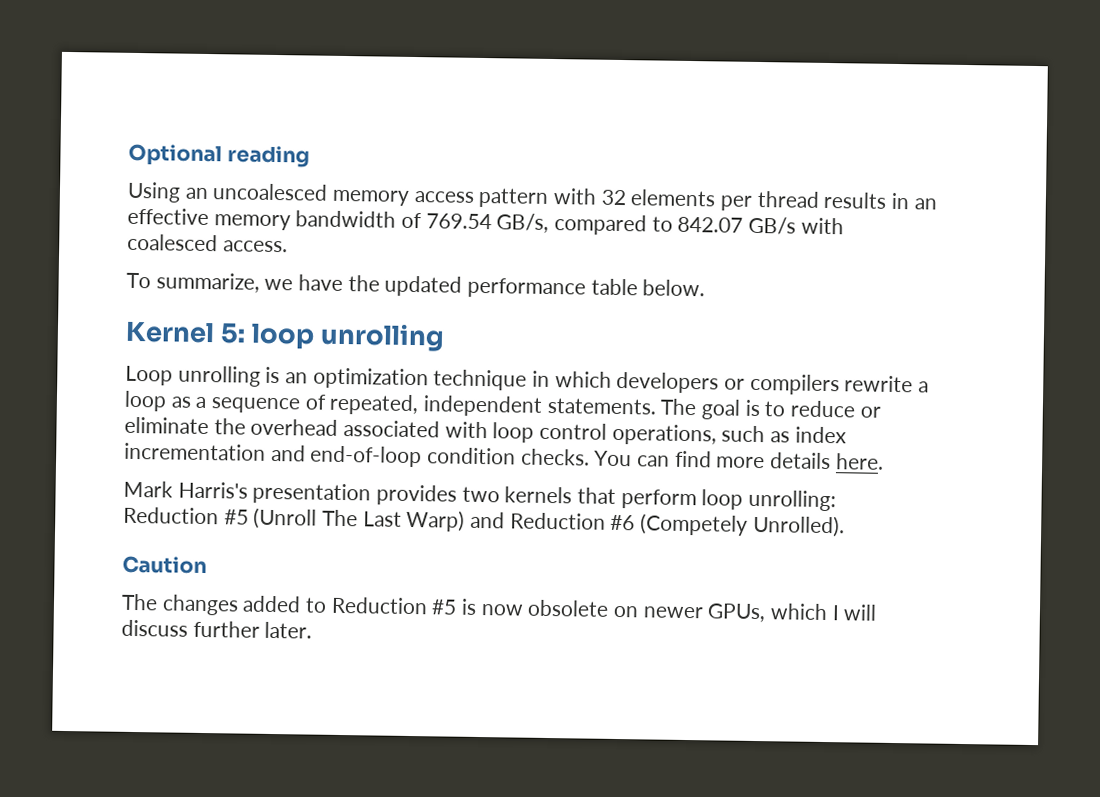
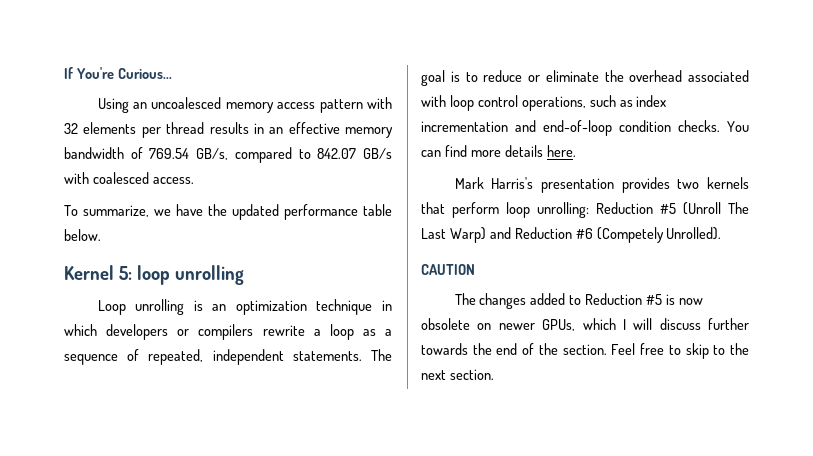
[128,143,310,168] Optional reading -> [64,67,172,79] If You're Curious...
[122,555,207,575] Caution -> [421,264,475,275] CAUTION
[264,621,313,639] later. -> [421,343,749,359] [421,369,494,380] towards the end of the section. Feel free to skip to the next section.

